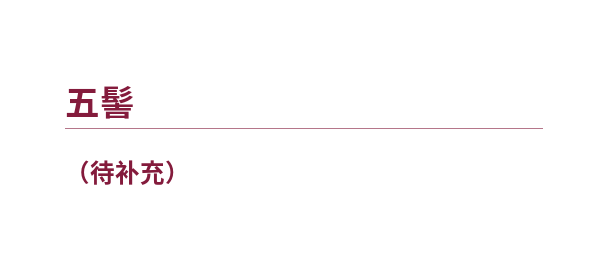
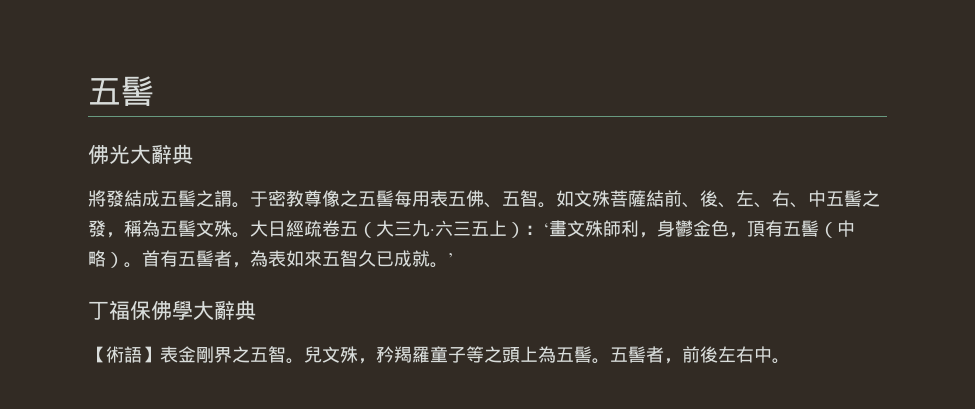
[65,160,190,185] （待补充） -> [88,144,193,164] [88,190,880,208] [88,220,855,238] [88,250,454,268] [88,300,256,320] [88,346,790,364] 佛光大辭典 // 將發結成五髻之謂。于密教尊像之五髻每用表五佛、五智。如文殊菩薩結前、後、左、右、中五髻之發，稱為五髻文殊。大日經疏卷五（大三九·六三五上）：‘畫文殊師利，身鬱金色，頂有五髻（中略）。首有五髻者，為表如來五智久已成就。’ // 丁福保佛學大辭典 // 【術語】表金剛界之五智。兒文殊，矜羯羅童子等之頭上為五髻。五髻者，前後左右中。

